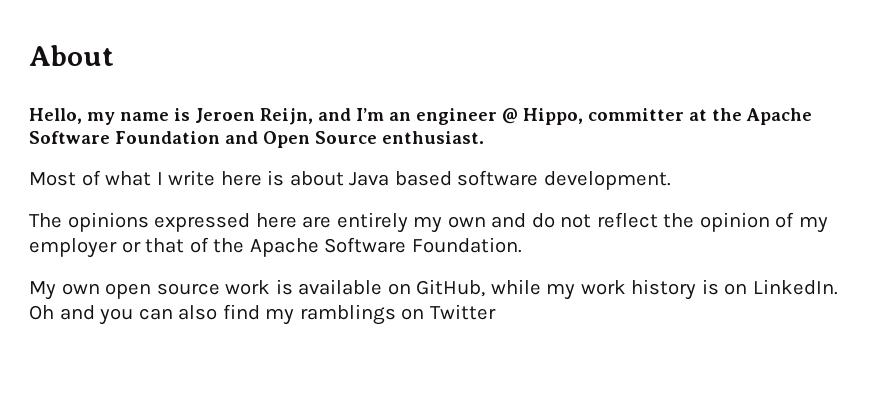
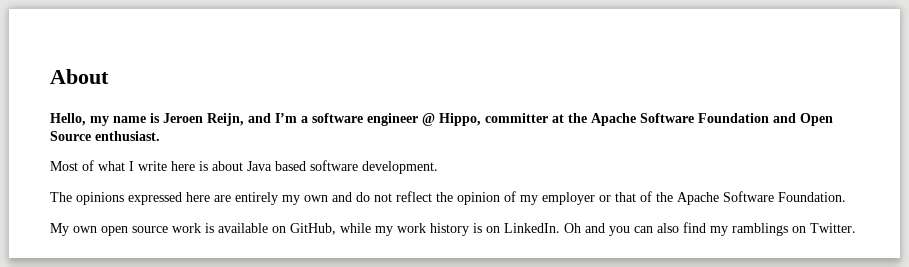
[389,112,411,121] an -> [301,113,363,123] a software
[429,304,496,320] Twitter -> [810,223,856,233] Twitter.

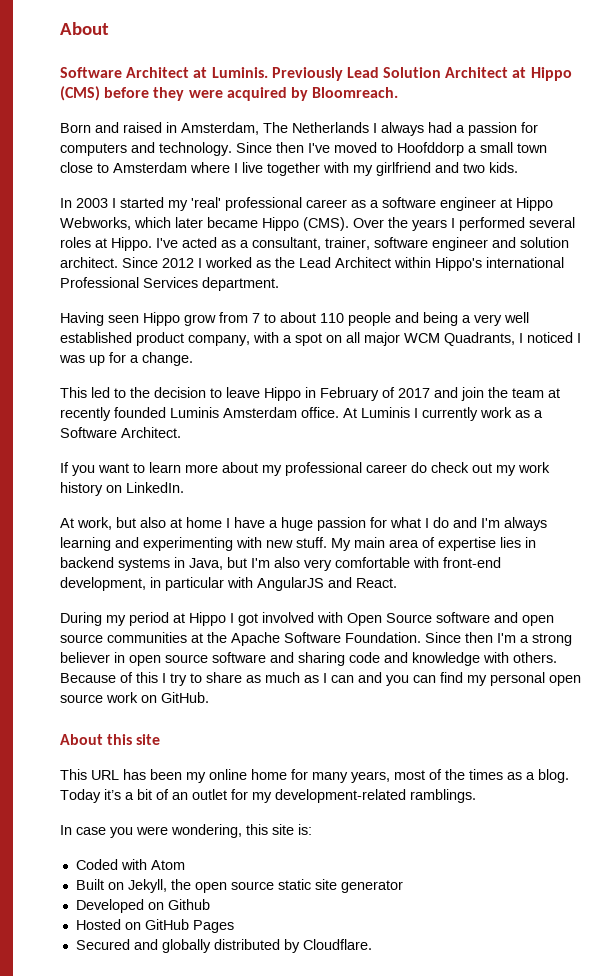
[50,113,833,126] [50,131,160,141] [50,160,438,174] [50,191,846,205] [50,222,856,236] Hello, my name is Jeroen Reijn, and I’m a software engineer @ Hippo, committer at the Apache Software Foundation and Open Source enthusiast. // Most of what I write here is about Java based software development. // The opinions expressed here are entirely my own and do not reflect the opinion of my employer or that of the Apache Software Foundation. // My own open source work is available on GitHub, while my work history is on LinkedIn. Oh and you can also find my ramblings on Twitter. -> [60,67,572,81] [60,86,399,101] [60,122,538,136] [60,142,547,156] [60,162,518,176] [60,197,553,211] [60,217,575,231] [60,237,569,251] [60,257,564,271] [60,277,279,291] [60,312,529,326] [60,332,581,346] [59,352,193,366] [60,387,560,401] [60,407,543,421] [60,427,181,438] [60,462,550,476] [60,482,184,496] [60,517,547,531] [60,537,536,551] [60,557,501,571] [60,577,397,591] [60,612,554,626] [60,632,572,646] [60,652,557,666] [60,672,581,686] [60,692,209,703] [60,734,161,745] [60,769,569,783] [60,789,476,803] [60,824,312,838] [75,859,185,870] [75,879,403,893] [75,899,210,913] [75,919,234,933] [75,939,372,953] Software Architect at Luminis. Previously Lead Solution Architect at Hippo (CMS) before they were acquired by Bloomreach. // Born and raised in Amsterdam, The Netherlands I always had a passion for computers and technology. Since then I've moved to Hoofddorp a small town close to Amsterdam where I live together with my girlfriend and two kids. // In 2003 I started my 'real' professional career as a software engineer at Hippo Webworks, which later became Hippo (CMS). Over the years I performed several roles at Hippo. I've acted as a consultant, trainer, software engineer and solution architect. Since 2012 I worked as the Lead Architect within Hippo's international Professional Services department. // Having seen Hippo grow from 7 to about 110 people and being a very well established product company, with a spot on all major WCM Quadrants, I noticed I was up for a change. // This led to the decision to leave Hippo in February of 2017 and join the team at recently founded Luminis Amsterdam office. At Luminis I currently work as a Software Architect. // If you want to learn more about my professional career do check out my work history on LinkedIn. // At work, but also at home I have a huge passion for what I do and I'm always learning and experimenting with new stuff. My main area of expertise lies in backend systems in Java, but I'm also very comfortable with front-end development, in particular with AngularJS and React. // During my period at Hippo I got involved with Open Source software and open source communities at the Apache Software Foundation. Since then I'm a strong believer in open source software and sharing code and knowledge with others. Because of this I try to share as much as I can and you can find my personal open source work on GitHub. // About this site // This URL has been my online home for many years, most of the times as a blog. Today it’s a bit of an outlet for my development-related ramblings. // In case you were wondering, this site is: // Coded with Atom // Built on Jekyll, the open source static site generator // Developed on Github // Hosted on GitHub Pages // Secured and globally distributed by Cloudflare.

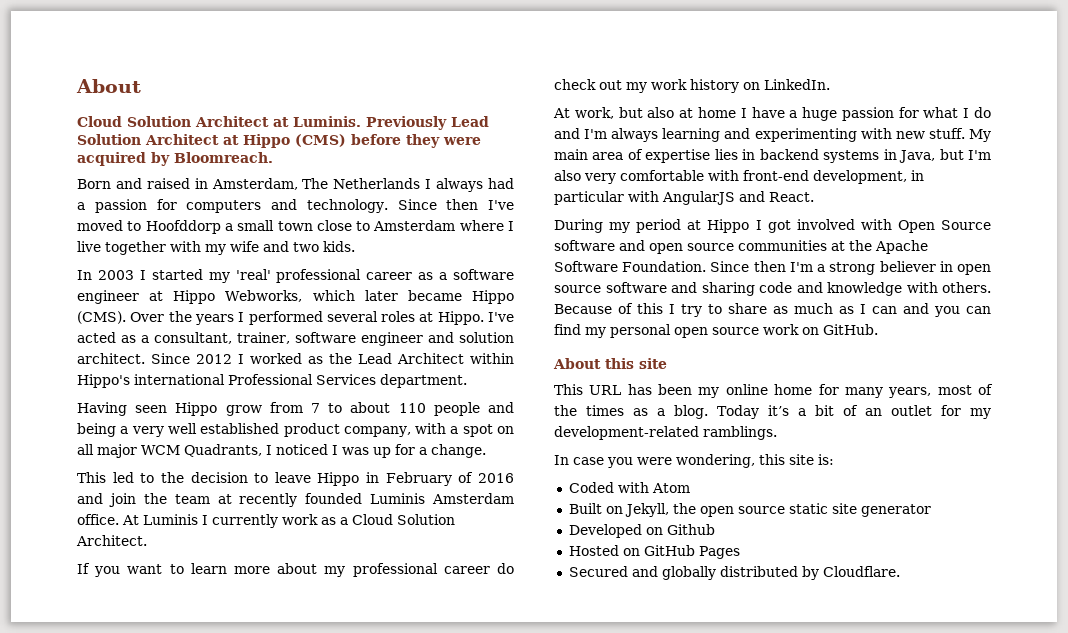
[60,67,122,78] Software -> [77,116,191,127] Cloud Solution
[376,162,431,176] girlfriend -> [230,241,259,252] wife
[398,388,430,398] 2017 -> [477,473,514,483] 2016
[60,427,117,438] Software -> [352,514,455,525] Cloud Solution

